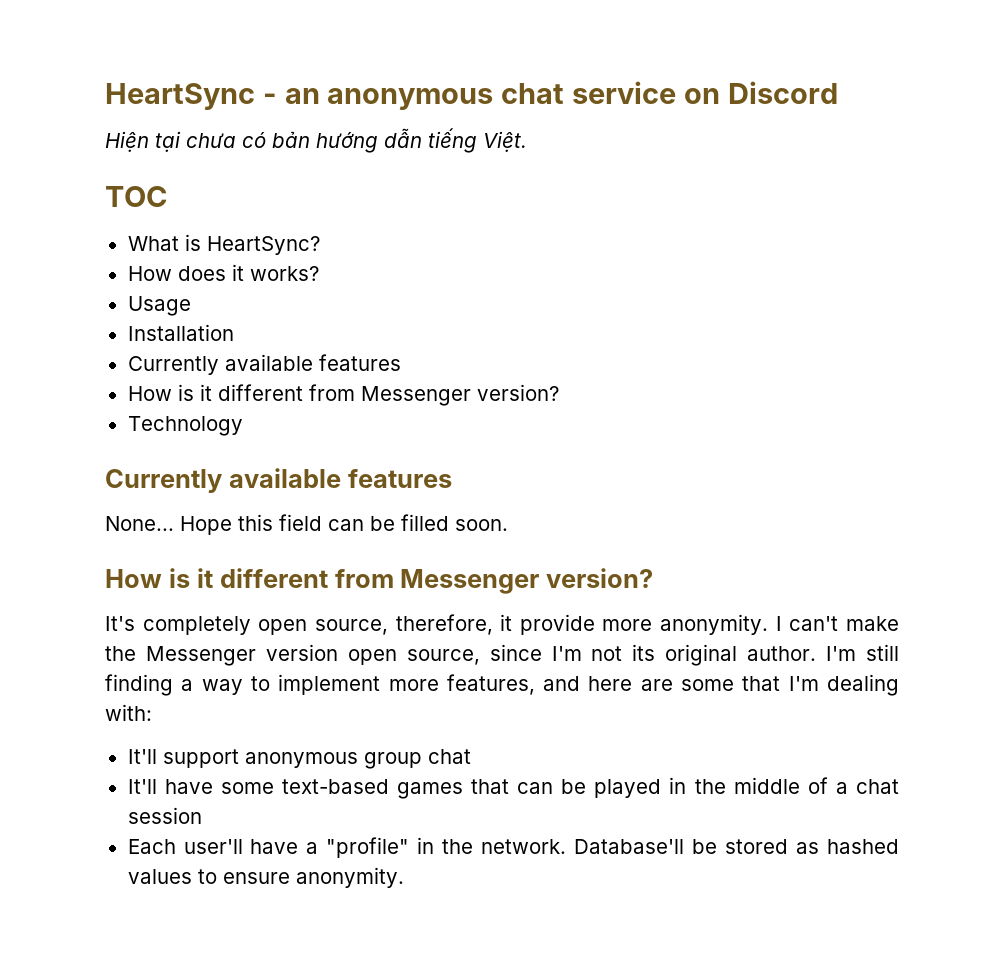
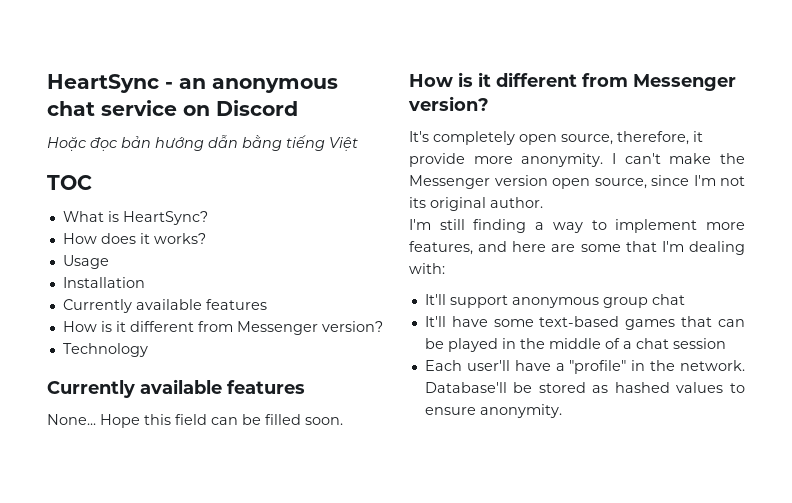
[105,128,527,153] Hiện tại chưa có bản hướng dẫn tiếng Việt. -> [47,135,358,151] Hoặc đọc bản hướng dẫn bằng tiếng Việt
(817, 653) none -> (543, 202) //

